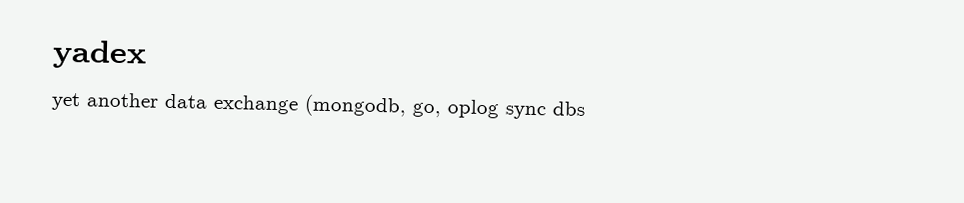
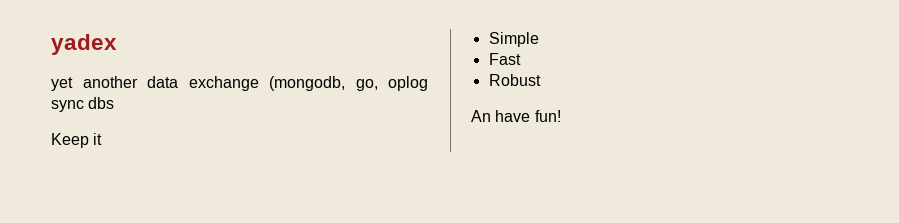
(586, 108) none -> [51,133,103,148] [488,32,539,47] [488,53,521,65] [488,74,541,86] [471,110,561,122] // Keep it // Simple // Fast // Robust // An have fun!

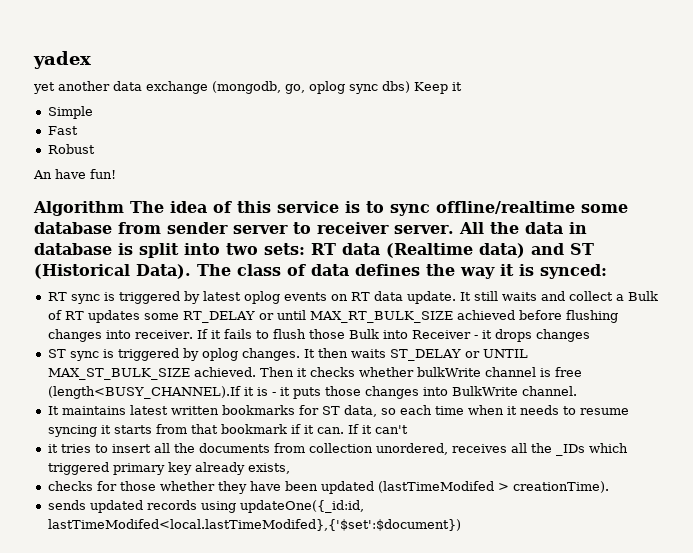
[88,97,115,109] dbs // -> [382,81,410,93] dbs)
(561, 116) none -> [33,201,628,216] [34,222,587,234] [34,243,594,258] [34,264,607,279] [47,291,658,304] [47,310,618,323] [47,329,590,342] [47,348,528,361] [47,367,582,380] [47,386,577,399] [47,405,629,417] [47,424,408,437] [47,443,628,456] [47,462,290,475] [47,481,609,494] [47,500,364,513] [47,519,461,531] // Algorithm The idea of this service is to sync offline/realtime some database from sender server to receiver server. All the data in database is split into two sets: RT data (Realtime data) and ST (Historical Data). The class of data defines the way it is synced: // RT sync is triggered by latest oplog events on RT data update. It still waits and collect a Bulk of RT updates some RT_DELAY or until MAX_RT_BULK_SIZE achieved before flushing changes into receiver. If it fails to flush those Bulk into Receiver - it drops changes // ST sync is triggered by oplog changes. It then waits ST_DELAY or UNTIL MAX_ST_BULK_SIZE achieved. Then it checks whether bulkWrite channel is free (length<BUSY_CHANNEL).If it is - it puts those changes into BulkWrite channel. // It maintains latest written bookmarks for ST data, so each time when it needs to resume syncing it starts from that bookmark if it can. If it can't // it tries to insert all the documents from collection unordered, receives all the _IDs which triggered primary key already exists, // checks for those whether they have been updated (lastTimeModifed > creationTime). // sends updated records using updateOne({_id:id, lastTimeModifed<local.lastTimeModifed},{'$set':$document})

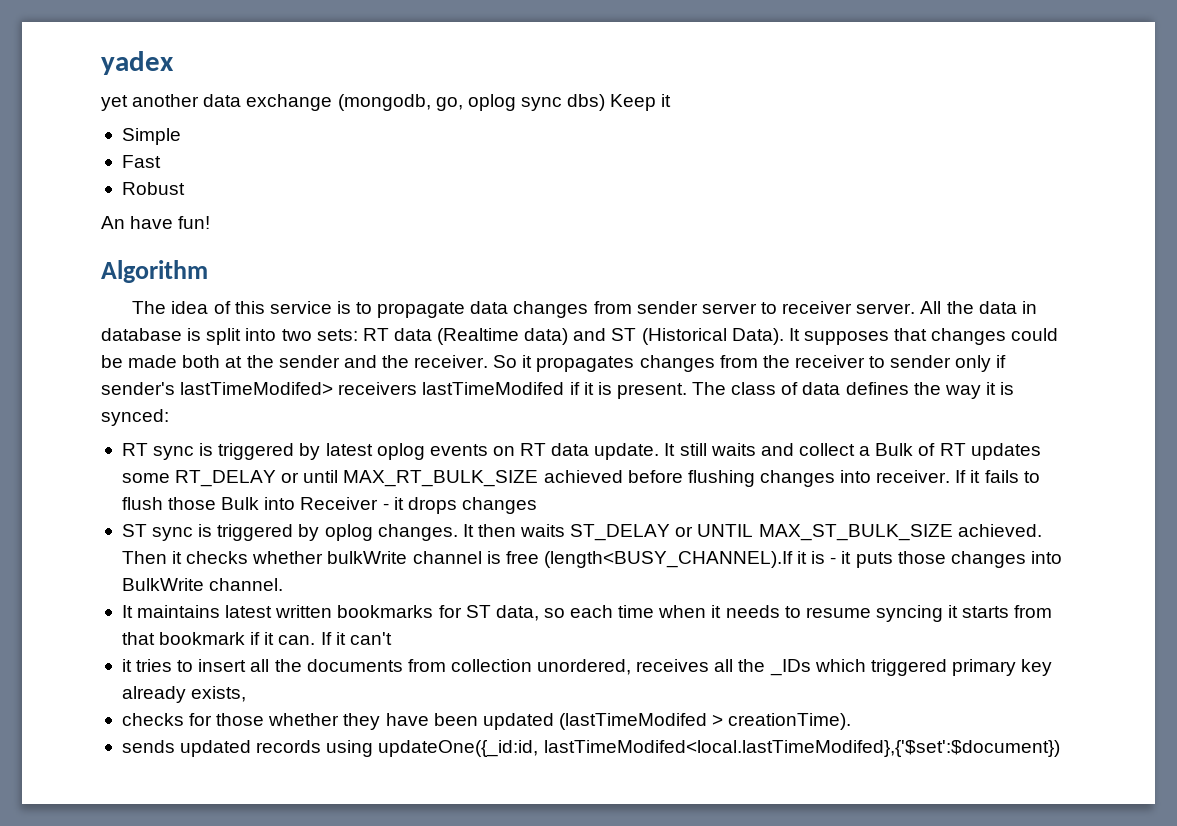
(124, 208) none -> (208, 271) //
[390,201,628,216] [34,222,112,234] sync offline/realtime some database -> [377,301,589,318] propagate data changes
(191, 271) none -> [788,328,1059,345] [101,355,1007,372] [101,382,687,399] It supposes that changes could be made both at the sender and the receiver. So it propagates changes from the receiver to sender only if sender's lastTimeModifed> receivers lastTimeModifed if it is present.

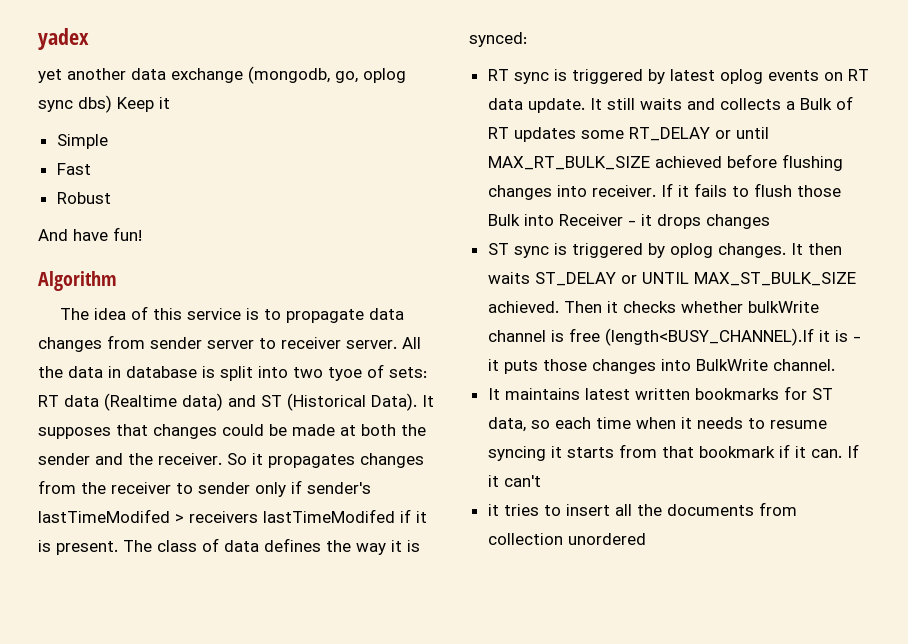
[101,216,125,229] An -> [38,229,68,241] And
(312, 335) none -> [328,364,384,381] tyoe of
[182,355,243,368] both at -> [340,424,396,436] at both
[180,382,334,395] lastTimeModifed> -> [38,509,184,523] lastTimeModifed >
[798,443,855,456] collect -> [719,98,781,110] collects
[537,659,1053,676] [121,686,247,703] [121,713,852,730] [121,740,1060,757] unordered, receives all the _IDs which triggered primary key already exists, // checks for those whether they have been updated (lastTimeModifed > creationTime). // sends updated records using updateOne({_id:id, lastTimeModifed<local.lastTimeModifed},{'$set':$document}) -> [567,533,646,545] unordered

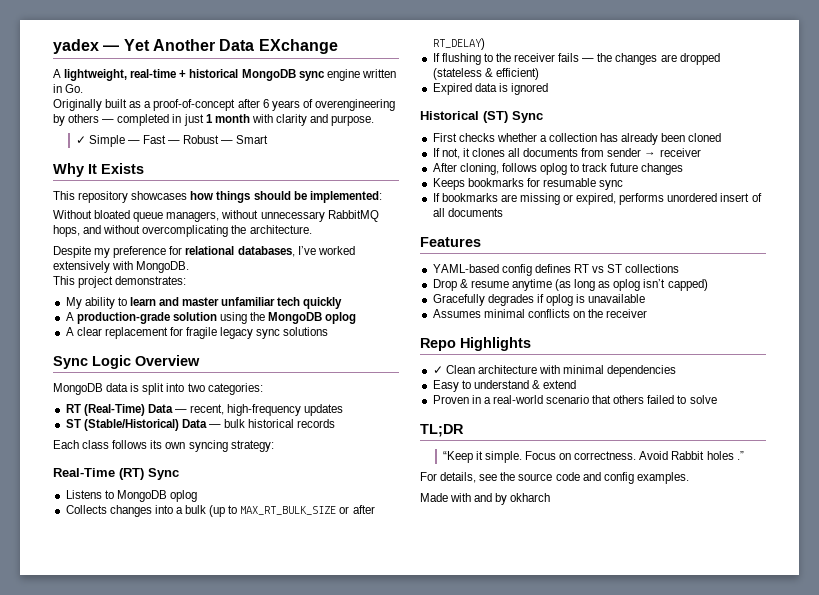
[38,66,406,84] [38,95,170,113] [56,134,108,149] [56,163,91,175] [56,192,111,204] [38,227,142,241] [38,271,117,291] [60,306,405,323] [38,335,421,352] [38,364,427,381] [38,393,434,411] [38,424,426,439] [38,453,424,468] [38,480,371,497] [38,509,427,523] [38,538,420,555] [469,32,527,47] [487,69,869,84] [487,96,853,113] [487,127,769,142] [487,154,843,171] [487,183,841,200] [487,214,770,229] [487,243,842,258] [487,272,856,286] [487,301,819,313] [487,328,861,346] [487,359,835,374] [487,386,833,400] [487,417,827,432] [487,444,859,461] [487,475,541,487] [487,502,797,516] [487,533,646,545] // yet another data exchange (mongodb, go, oplog sync dbs) Keep it // Simple // Fast // Robust // And have fun! // Algorithm // The idea of this service is to propagate data changes from sender server to receiver server. All the data in database is split into two tyoe of sets: RT data (Realtime data) and ST (Historical Data). It supposes that changes could be made at both the sender and the receiver. So it propagates changes from the receiver to sender only if sender's lastTimeModifed > receivers lastTimeModifed if it is present. The class of data defines the way it is synced: // RT sync is triggered by latest oplog events on RT data update. It still waits and collects a Bulk of RT updates some RT_DELAY or until MAX_RT_BULK_SIZE achieved before flushing changes into receiver. If it fails to flush those Bulk into Receiver - it drops changes // ST sync is triggered by oplog changes. It then waits ST_DELAY or UNTIL MAX_ST_BULK_SIZE achieved. Then it checks whether bulkWrite channel is free (length<BUSY_CHANNEL).If it is - it puts those changes into BulkWrite channel. // It maintains latest written bookmarks for ST data, so each time when it needs to resume syncing it starts from that bookmark if it can. If it can't // it tries to insert all the documents from collection unordered -> [103,39,338,54] [53,69,396,81] [53,84,84,93] [53,99,395,111] [53,114,375,126] [75,135,269,147] [53,163,144,177] [53,191,382,203] [53,210,379,222] [53,225,312,237] [53,246,355,258] [53,261,190,273] [53,276,187,288] [65,297,343,309] [65,312,357,324] [65,327,329,339] [53,355,200,369] [53,383,263,395] [65,404,344,416] [65,419,336,431] [53,440,274,452] [53,468,179,480] [65,490,197,502] [65,505,375,517] [432,38,485,50] [432,53,720,65] [432,68,539,80] [432,83,548,95] [420,111,543,123] [432,133,722,145] [432,148,701,159] [432,163,684,175] [432,178,624,190] [432,193,762,205] [432,208,503,217] [420,237,481,247] [432,264,680,276] [432,279,708,291] [432,294,646,306] [432,309,648,318] [420,337,531,351] [432,365,677,377] [432,380,577,392] [432,395,717,404] [420,424,464,437] [442,451,744,463] [420,472,689,484] [420,493,551,505] — Yet Another Data EXchange // A lightweight, real-time + historical MongoDB sync engine written in Go. // Originally built as a proof-of-concept after 6 years of overengineering by others — completed in just 1 month with clarity and purpose. // ✓ Simple — Fast — Robust — Smart // Why It Exists // This repository showcases how things should be implemented: // Without bloated queue managers, without unnecessary RabbitMQ hops, and without overcomplicating the architecture. // Despite my preference for relational databases, I’ve worked extensively with MongoDB. // This project demonstrates: // My ability to learn and master unfamiliar tech quickly // A production-grade solution using the MongoDB oplog // A clear replacement for fragile legacy sync solutions // Sync Logic Overview // MongoDB data is split into two categories: // RT (Real-Time) Data — recent, high-frequency updates // ST (Stable/Historical) Data — bulk historical records // Each class follows its own syncing strategy: // Real-Time (RT) Sync // Listens to MongoDB oplog // Collects changes into a bulk (up to MAX_RT_BULK_SIZE or after RT_DELAY) // If flushing to the receiver fails — the changes are dropped (stateless & efficient) // Expired data is ignored // Historical (ST) Sync // First checks whether a collection has already been cloned // If not, it clones all documents from sender → receiver // After cloning, follows oplog to track future changes // Keeps bookmarks for resumable sync // If bookmarks are missing or expired, performs unordered insert of all documents // Features // YAML-based config defines RT vs ST collections // Drop & resume anytime (as long as oplog isn’t capped) // Gracefully degrades if oplog is unavailable // Assumes minimal conflicts on the receiver // Repo Highlights // ✓ Clean architecture with minimal dependencies // Easy to understand & extend // Proven in a real-world scenario that others failed to solve // TL;DR // “Keep it simple. Focus on correctness. Avoid Rabbit holes .” // For details, see the source code and config examples. // Made with and by okharch

